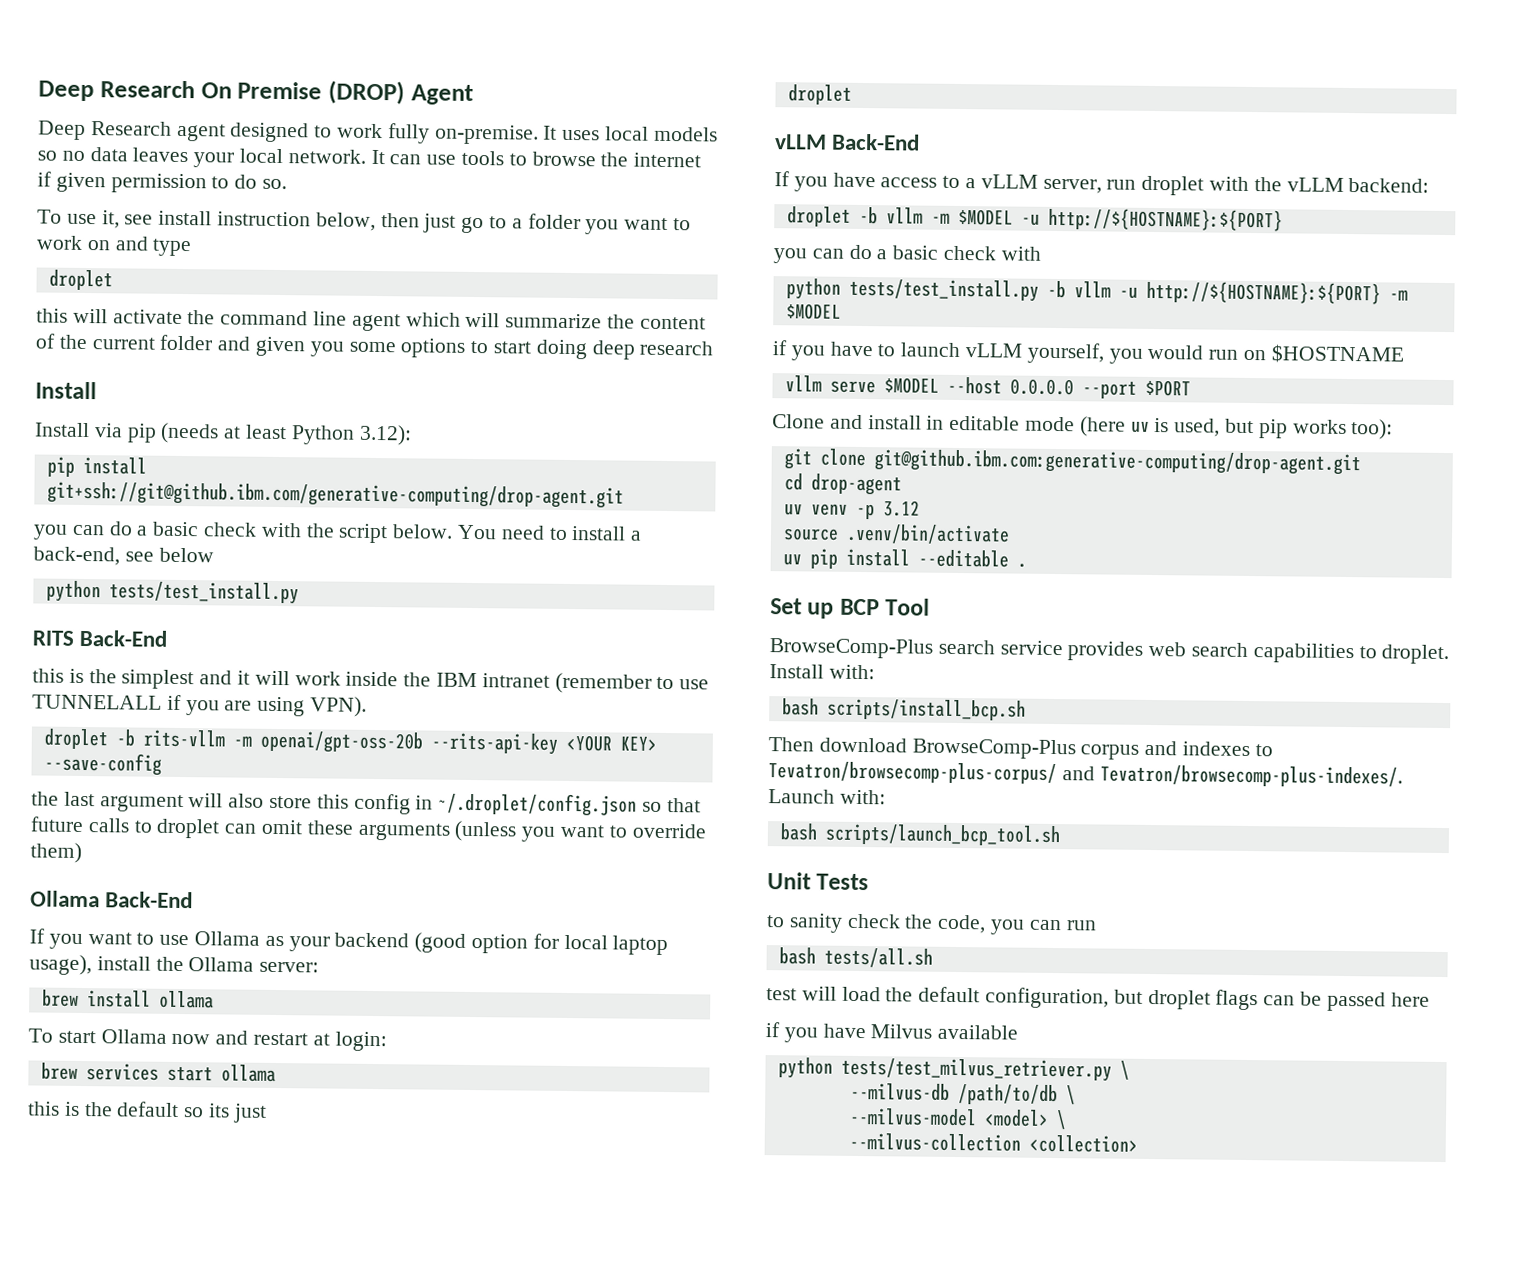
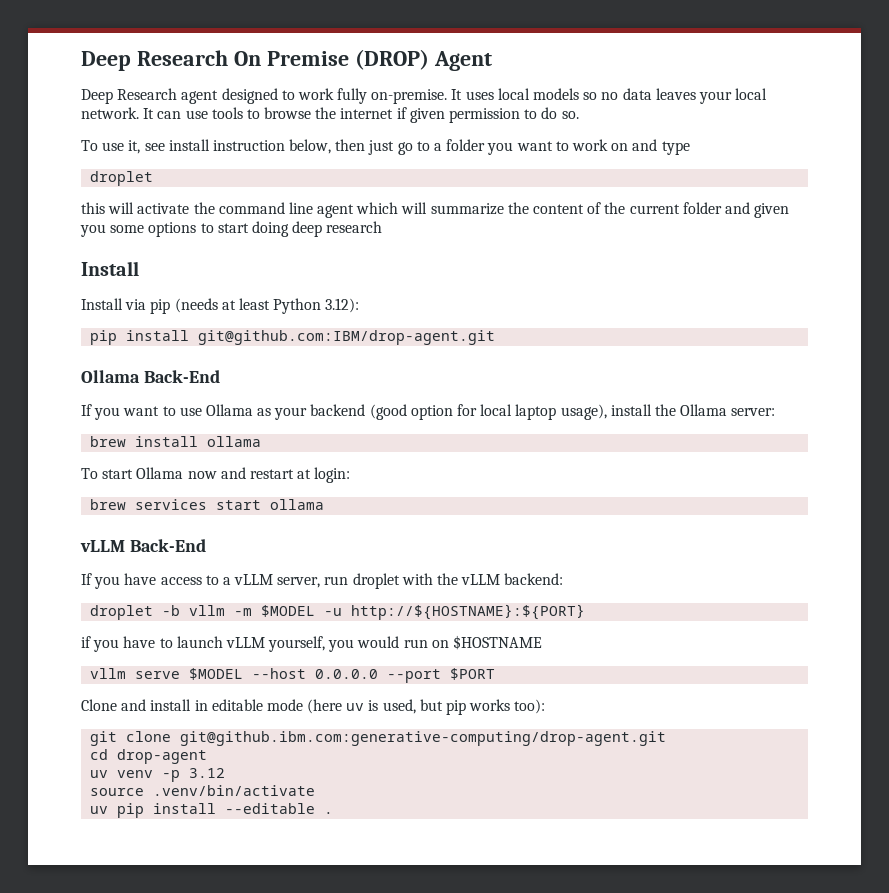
[46,481,624,509] [33,521,643,544] [33,546,214,566] [45,580,299,605] [32,629,168,647] [32,668,710,694] [32,694,368,717] [43,728,657,755] [43,752,162,776] [31,791,701,817] [30,816,707,842] [30,842,82,863] git+ssh://git@github.ibm.com/generative-computing/drop-agent.git // you can do a basic check with the script below. You need to install a back-end, see below // python tests/test_install.py // RITS Back-End // this is the simplest and it will work inside the IBM intranet (remember to use TUNNELALL if you are using VPN). // droplet -b rits-vllm -m openai/gpt-oss-20b --rits-api-key <YOUR KEY> --save-config // the last argument will also store this config in ~/.droplet/config.json so that future calls to droplet can omit these arguments (unless you want to override them) -> [198,330,496,345] git@github.com:IBM/drop-agent.git
[27,1101,267,1123] [787,84,852,105] // this is the default so its just // droplet -> (325, 504) none
[773,244,1041,264] [785,278,1408,305] [785,303,841,320] // you can do a basic check with // python tests/test_install.py -b vllm -u http://${HOSTNAME}:${PORT} -m $MODEL -> (586, 612) none
[770,598,931,619] [769,638,1450,665] [769,664,875,680] [781,698,1026,721] [768,737,1273,760] [768,761,1403,788] [768,789,886,805] [779,823,1061,847] [767,872,870,891] [766,913,1097,935] [778,947,933,968] [766,986,1430,1012] [765,1022,1019,1043] [777,1057,1130,1082] [849,1082,1076,1106] [848,1107,1067,1130] [848,1132,1138,1153] // Set up BCP Tool // BrowseComp-Plus search service provides web search capabilities to droplet. Install with: // bash scripts/install_bcp.sh // Then download BrowseComp-Plus corpus and indexes to Tevatron/browsecomp-plus-corpus/ and Tevatron/browsecomp-plus-indexes/. Launch with: // bash scripts/launch_bcp_tool.sh // Unit Tests // to sanity check the code, you can run // bash tests/all.sh // test will load the default configuration, but droplet flags can be passed here // if you have Milvus available // python tests/test_milvus_retriever.py \ // --milvus-db /path/to/db \ // --milvus-model <model> \ // --milvus-collection <collection> -> (334, 813) none

